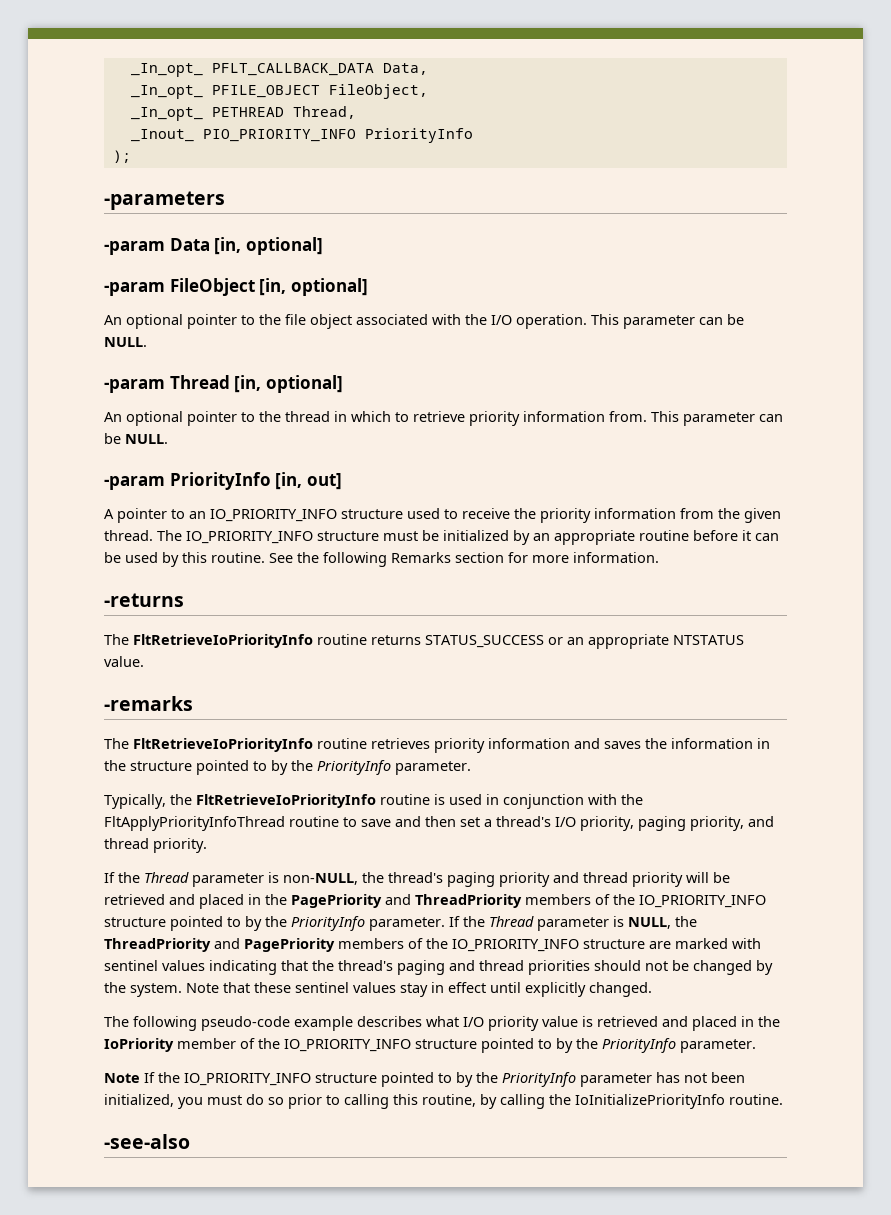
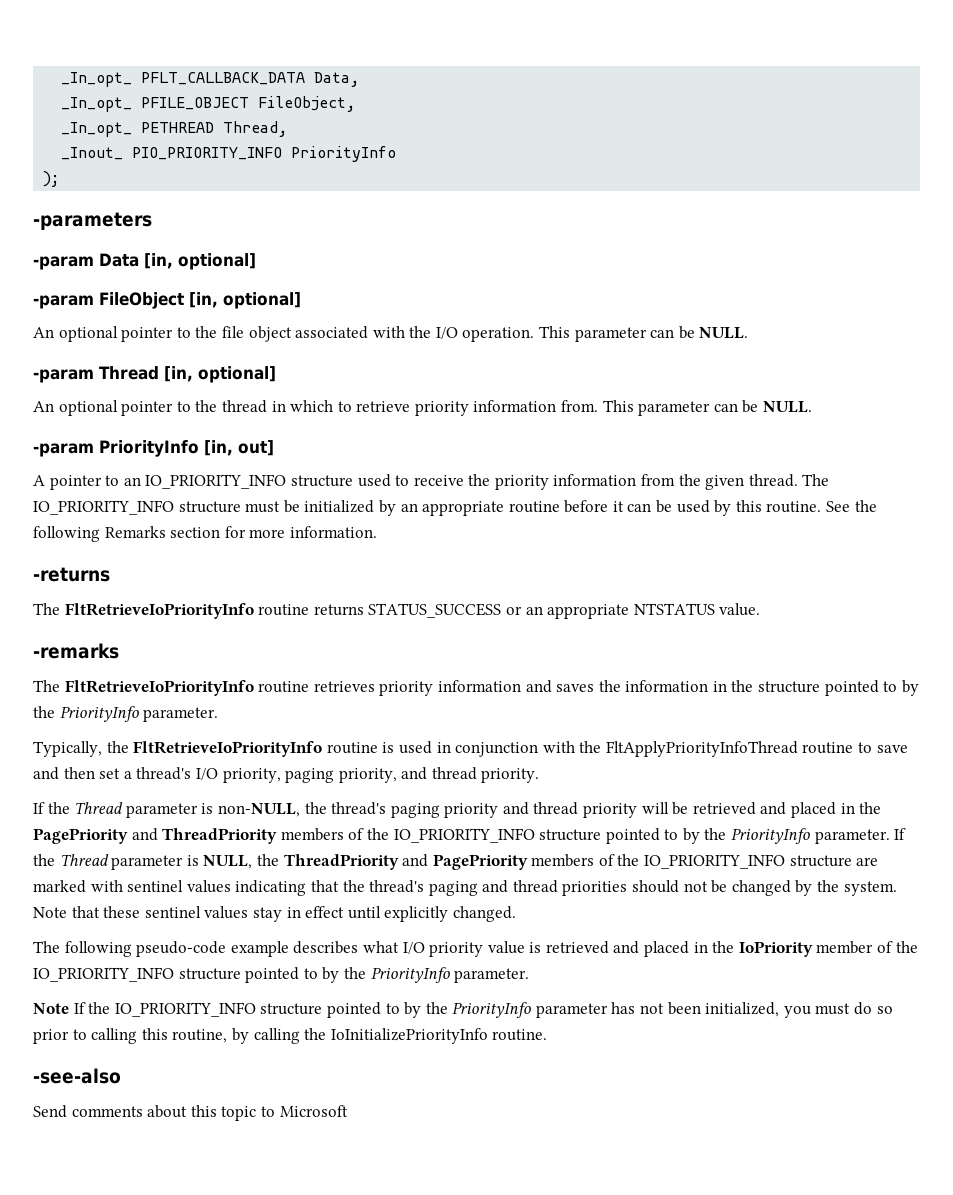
(190, 1141) none -> [33,1105,348,1121] // Send comments about this topic to Microsoft

